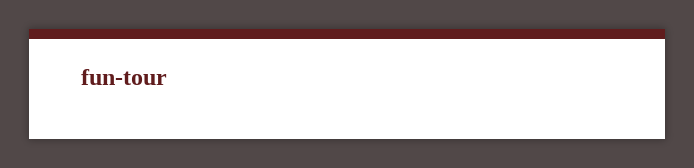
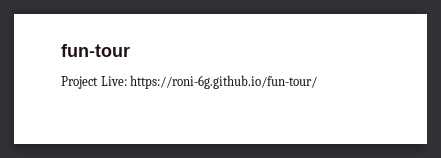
(167, 77) none -> [61,75,318,89] // Project Live: https://roni-6g.github.io/fun-tour/

